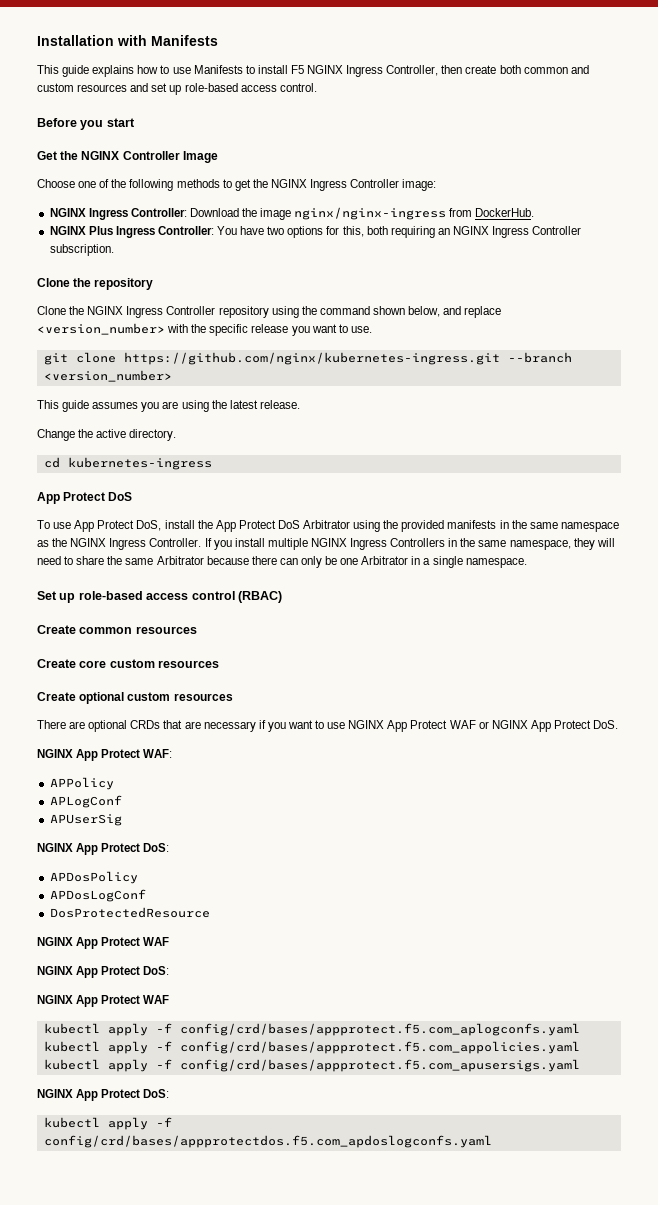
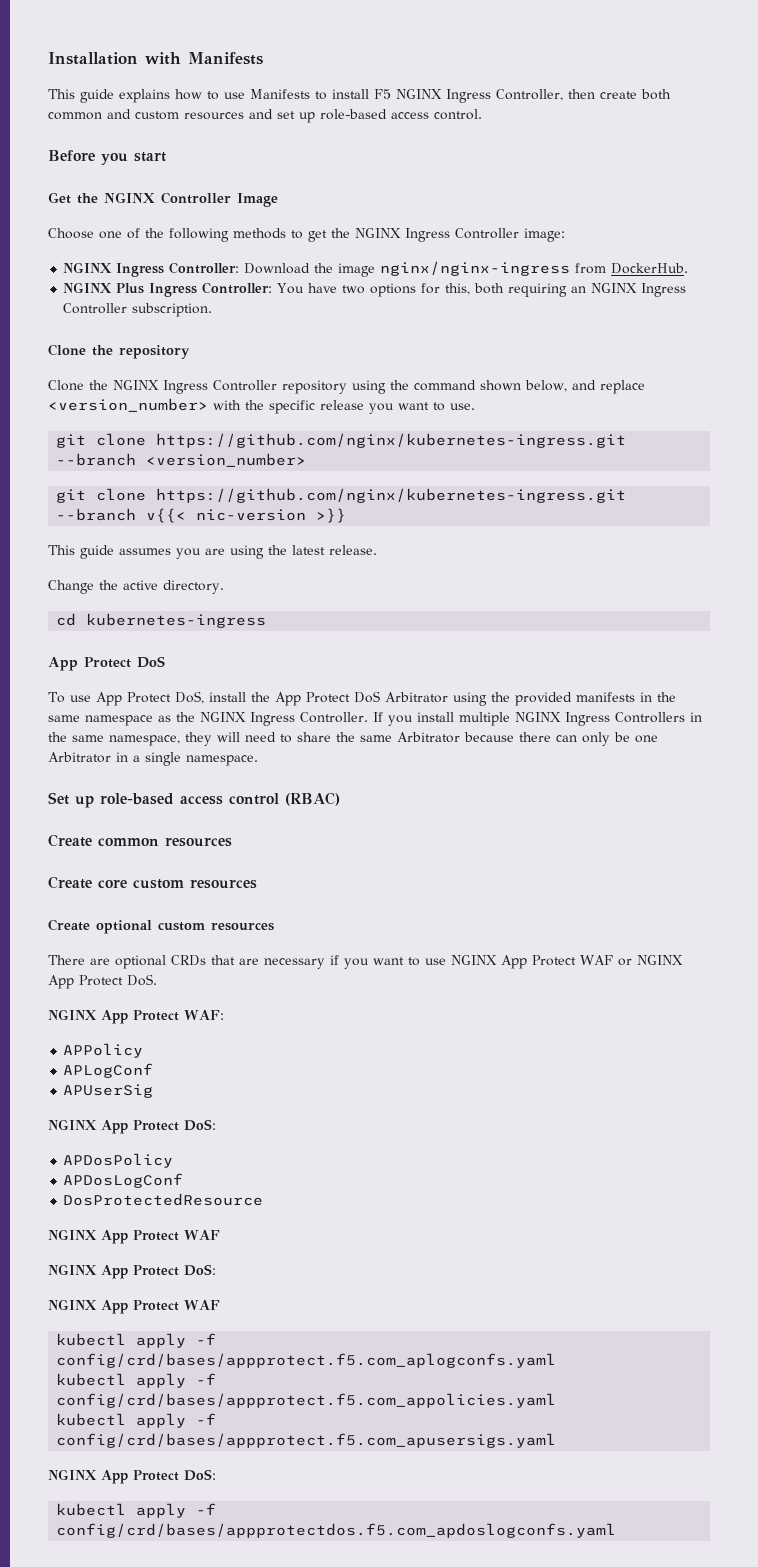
(172, 376) none -> [56,488,627,503] [56,508,347,523] // git clone https://github.com/nginx/kubernetes-ingress.git --branch v{{< nic-version >}}

